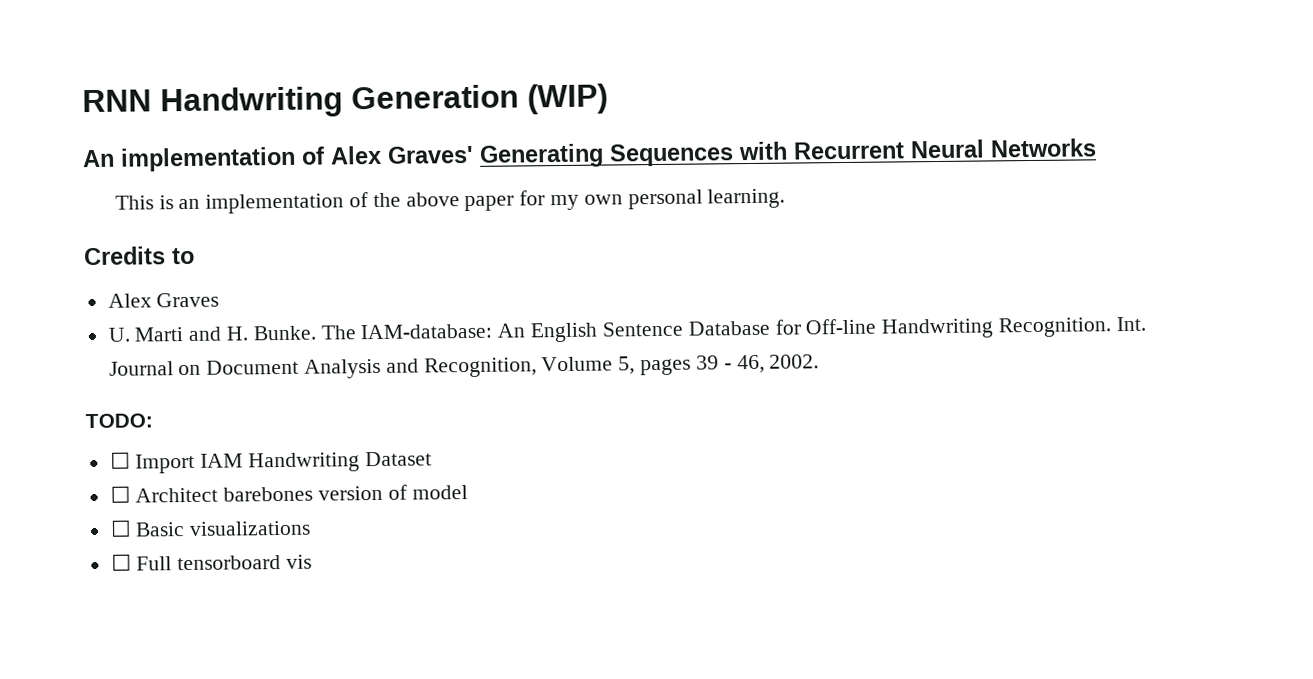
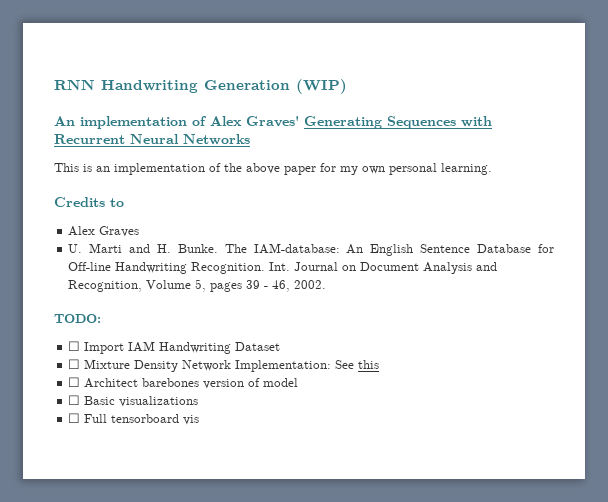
(432, 459) none -> [68,359,380,372] // ☐ Mixture Density Network Implementation: See this

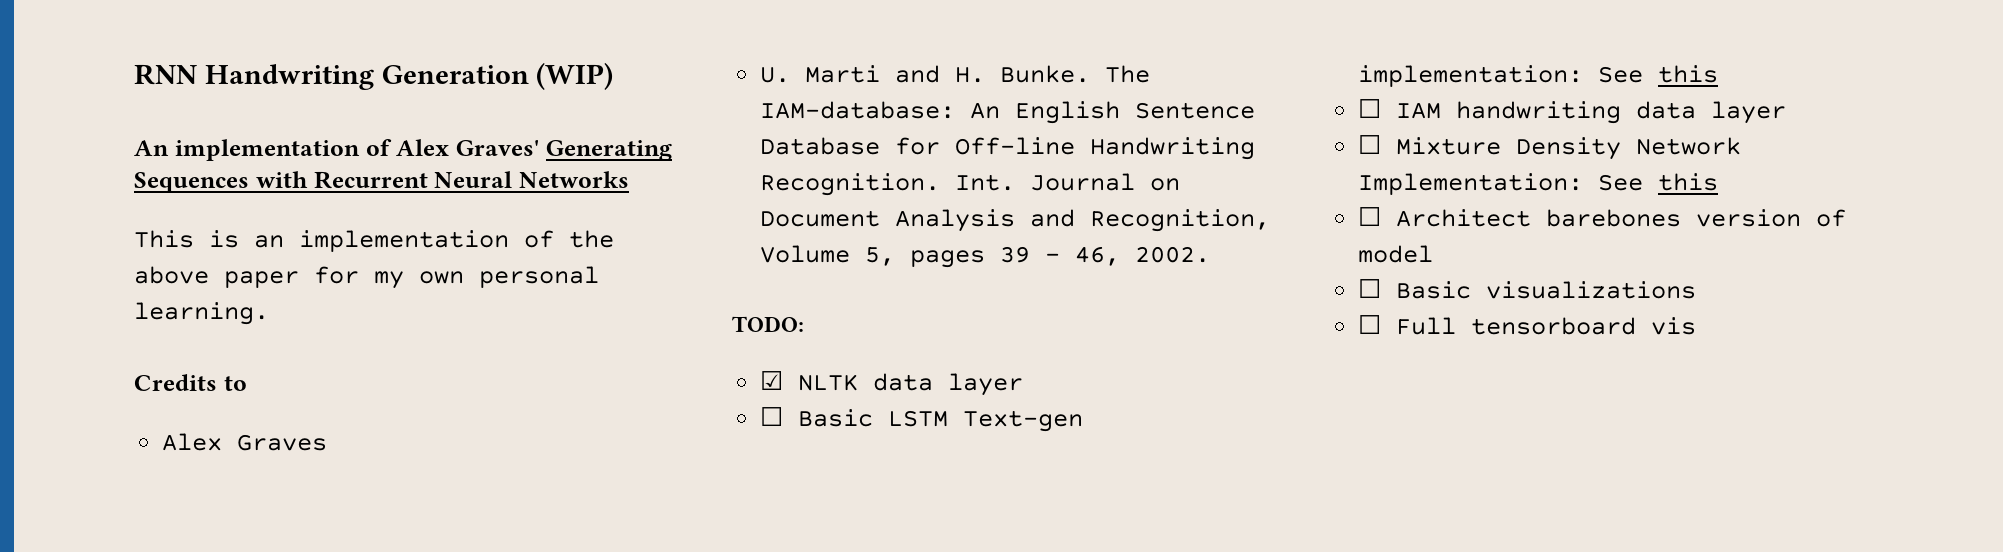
[68,341,281,354] ☐ Import IAM Handwriting Dataset -> [760,371,1024,396] [760,407,1084,432] [1358,65,1719,87] [1358,99,1787,124] ☑ NLTK data layer // ☐ Basic LSTM Text-gen implementation: See this // ☐ IAM handwriting data layer

